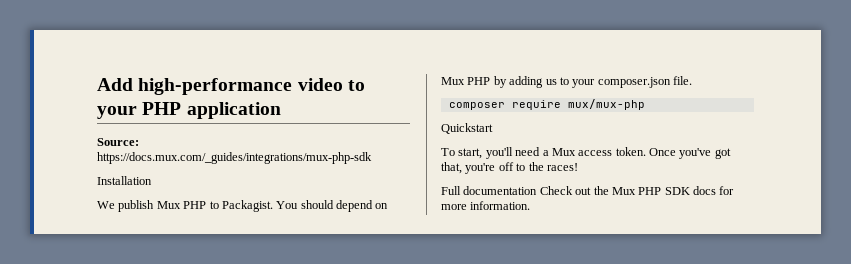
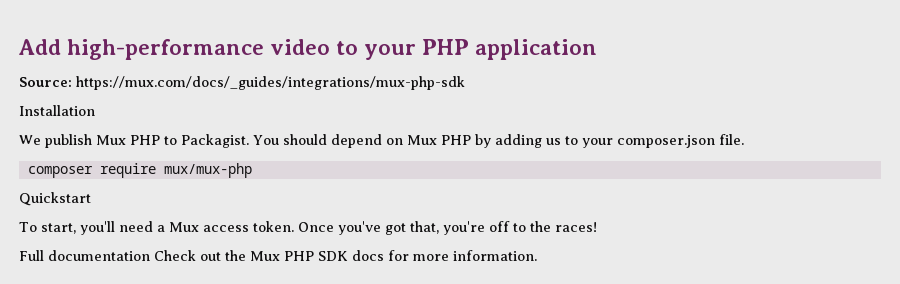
[97,152,372,164] https://docs.mux.com/_guides/integrations/mux-php-sdk -> [76,76,465,90] https://mux.com/docs/_guides/integrations/mux-php-sdk

